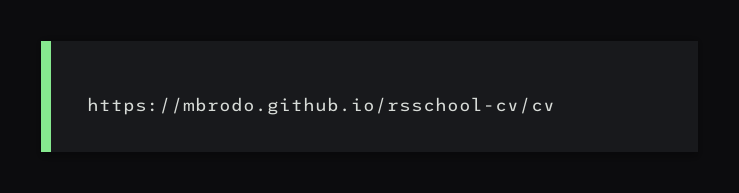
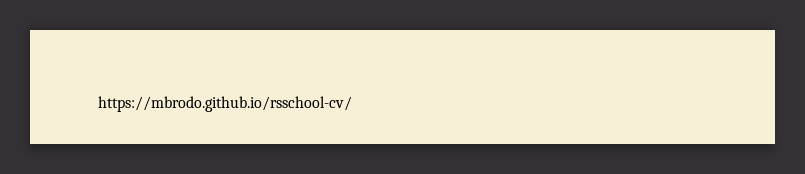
[87,97,555,115] https://mbrodo.github.io/rsschool-cv/cv -> [98,96,352,112] https://mbrodo.github.io/rsschool-cv/

